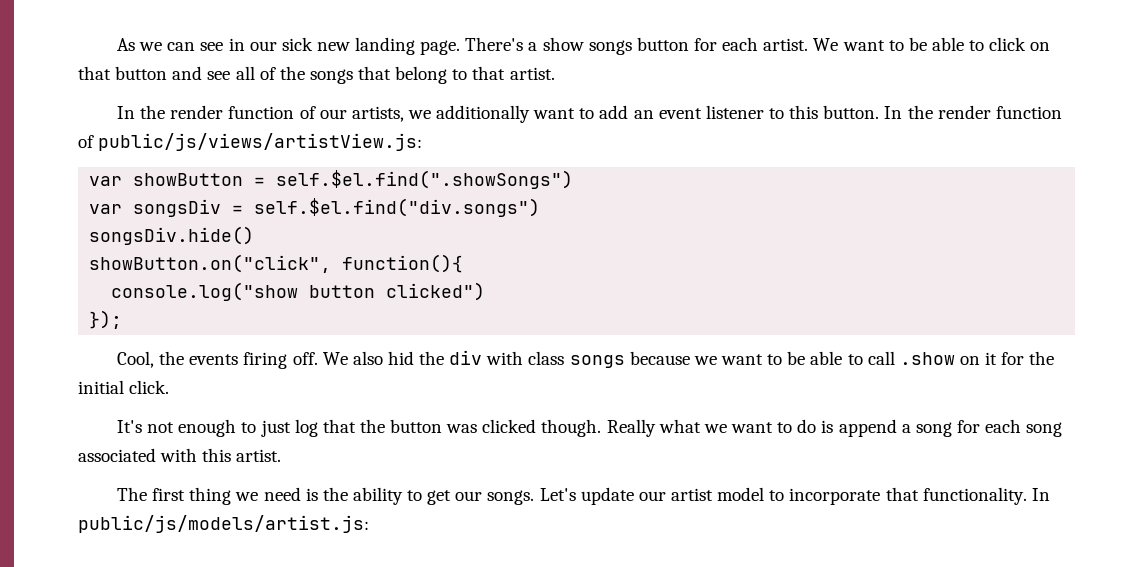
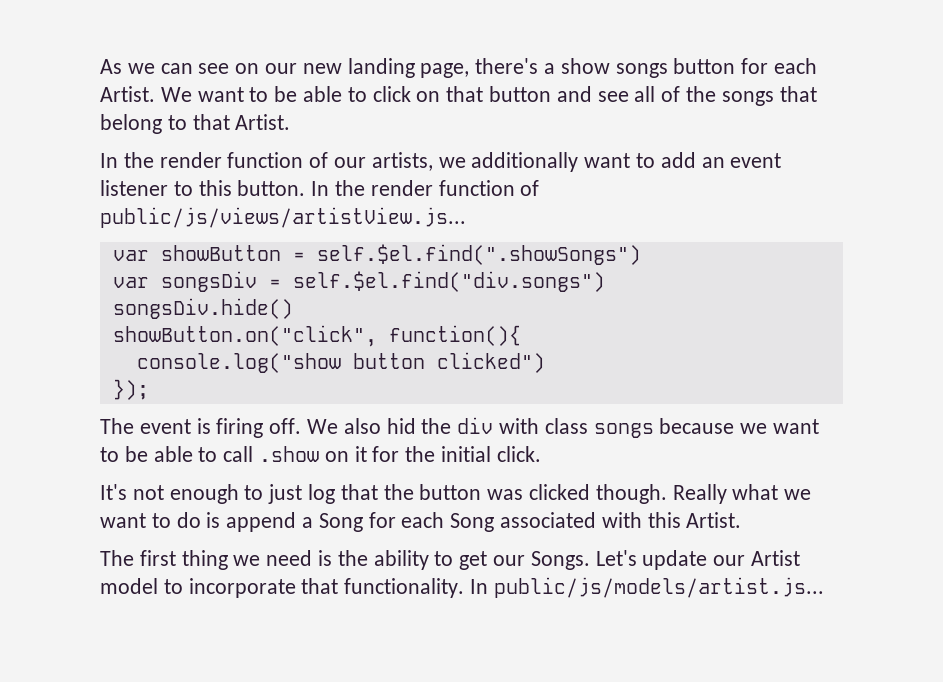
[228,37,524,55] in our sick new landing page. There's -> [235,58,539,78] on our new landing page, there's
[763,38,809,51] artist. -> [100,86,155,102] Artist.
[509,67,555,80] artist. -> [235,114,291,130] Artist.
[98,133,423,151] public/js/views/artistView.js: -> [100,207,466,228] public/js/views/artistView.js...
[117,351,239,368] Cool, the events -> [100,418,211,434] The event is
[915,419,1063,437] song for each song -> [318,512,495,532] Song for each Song
[236,449,282,462] artist. -> [686,512,742,528] Artist.
[487,490,535,505] songs. -> [530,551,590,570] Songs.
[670,488,713,501] artist -> [751,550,801,566] Artist
[78,515,369,533] public/js/models/artist.js: -> [493,577,824,598] public/js/models/artist.js...

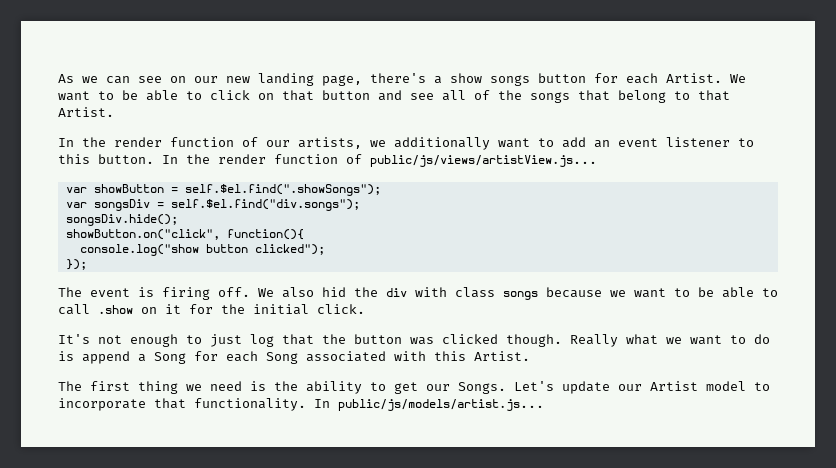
[316,244,641,265] self.$el.find(".showSongs") -> [184,184,381,196] self.$el.find(".showSongs");
[292,271,605,292] [112,298,293,319] self.$el.find("div.songs") // songsDiv.hide() -> [170,199,360,211] [65,214,178,226] self.$el.find("div.songs"); // songsDiv.hide();
[436,352,545,373] clicked") -> [254,244,325,255] clicked");

